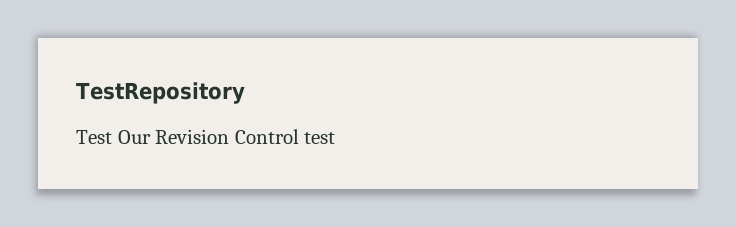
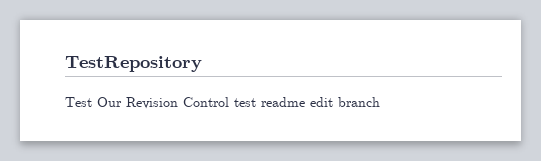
(336, 138) none -> [261,97,380,107] readme edit branch

